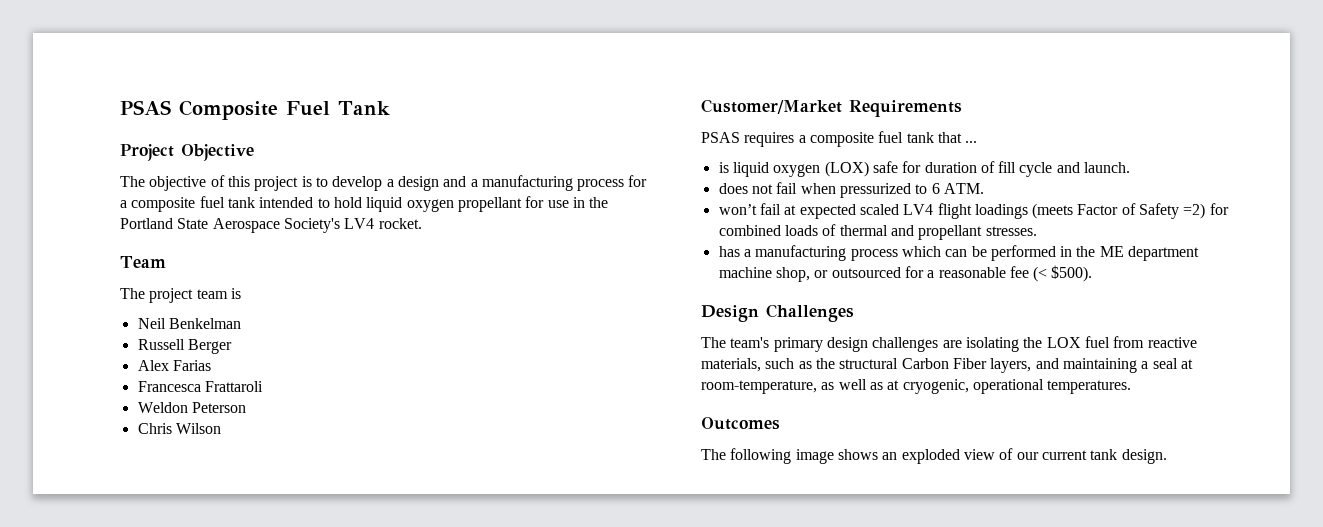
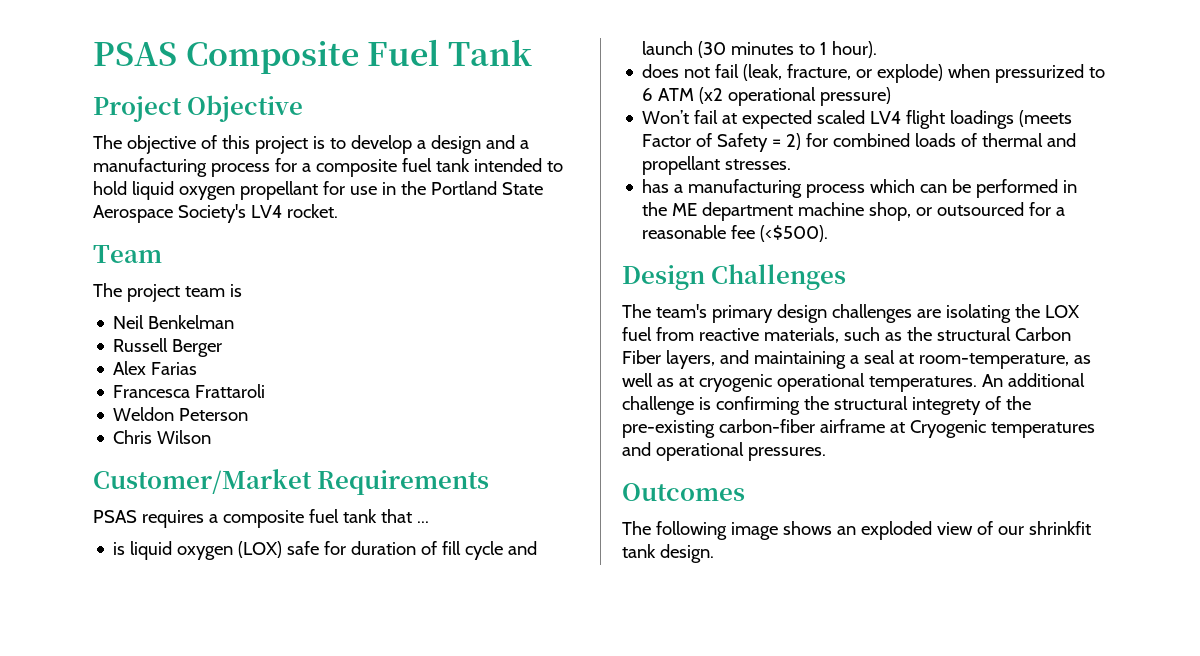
[1084,162,1131,173] [718,182,984,198] [718,204,757,215] launch. // does not fail when pressurized to 6 ATM. // won’t -> [642,41,878,58] [642,64,1106,83] [642,87,892,106] [642,110,690,124] launch (30 minutes to 1 hour). // does not fail (leak, fracture, or explode) when pressurized to 6 ATM (x2 operational pressure) // Won’t
[1183,203,1206,219] =2) -> [772,133,802,150] = 2)
[1033,265,1093,282] (< $500). -> [760,225,829,242] (<$500).
[902,379,969,394] cryogenic, -> [698,374,772,392] cryogenic
(1132, 387) none -> [981,373,1085,387] [622,396,1031,415] [622,419,1095,438] [622,442,826,461] An additional challenge is confirming the structural integrety of the pre-existing carbon-fiber airframe at Cryogenic temperatures and operational pressures.
[1041,450,1087,460] current -> [1028,521,1091,535] shrinkfit

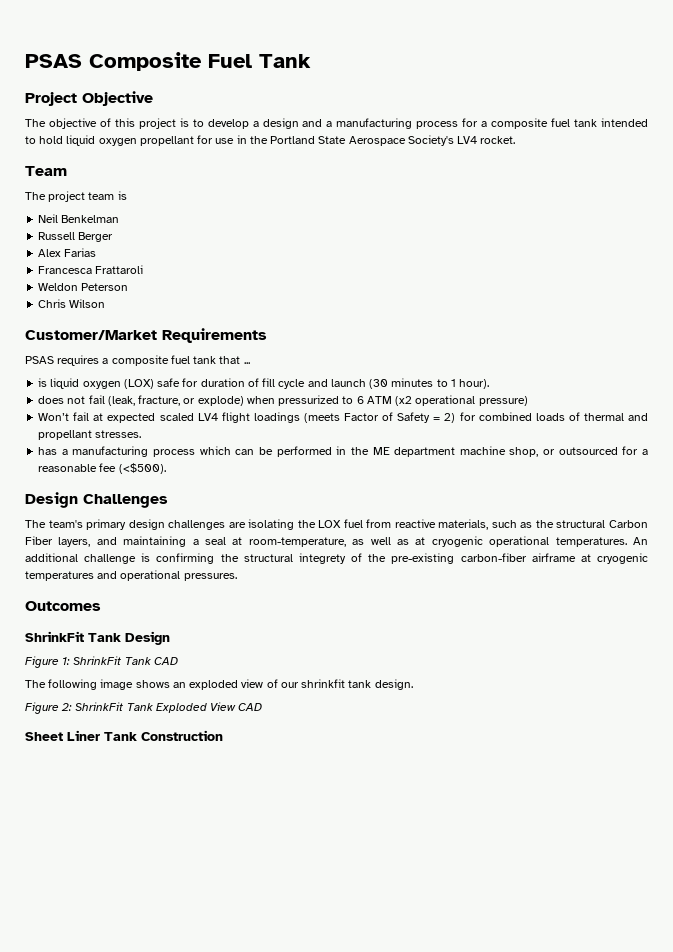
[909,420,986,438] Cryogenic -> [597,553,648,564] cryogenic
(745, 492) none -> [25,631,170,645] [25,656,178,668] // ShrinkFit Tank Design // Figure 1: ShrinkFit Tank CAD
(714, 553) none -> [25,702,263,714] [25,730,223,741] // Figure 2: ShrinkFit Tank Exploded View CAD // Sheet Liner Tank Construction

